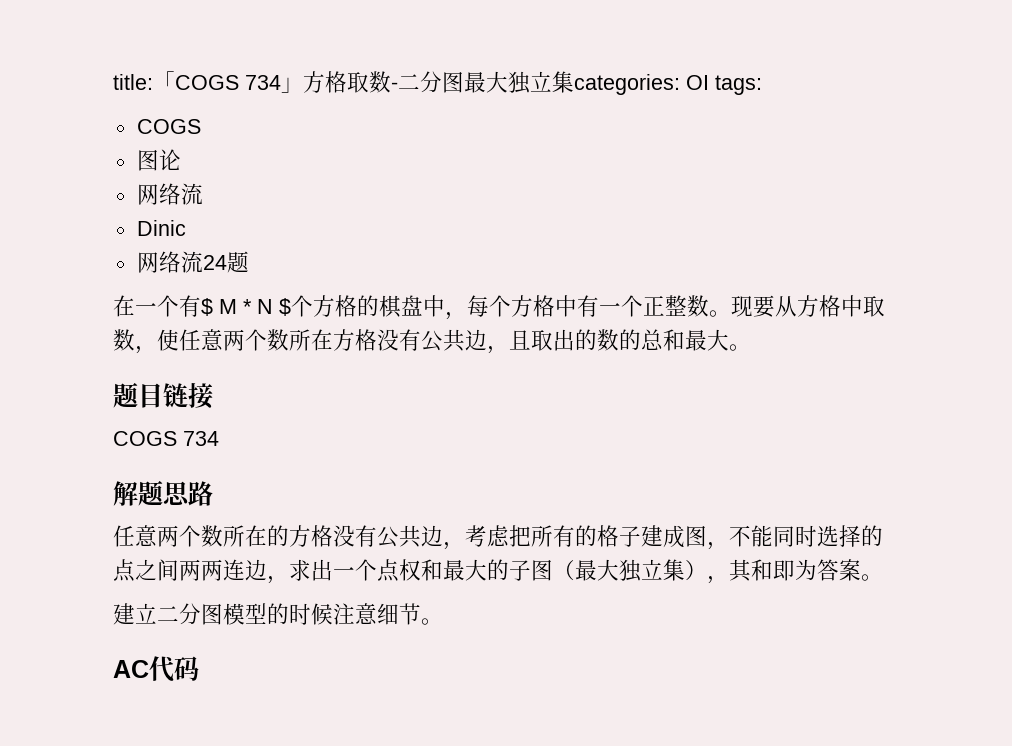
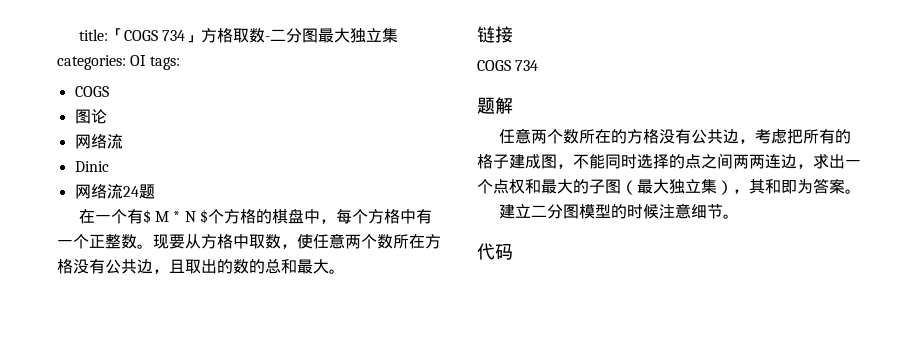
[113,382,163,408] 题目 -> (345, 271) none
(219, 438) none -> [477,97,495,114] 题
[138,480,213,506] 题思路 -> (513, 105) none
[113,660,149,678] AC -> (739, 216) none

